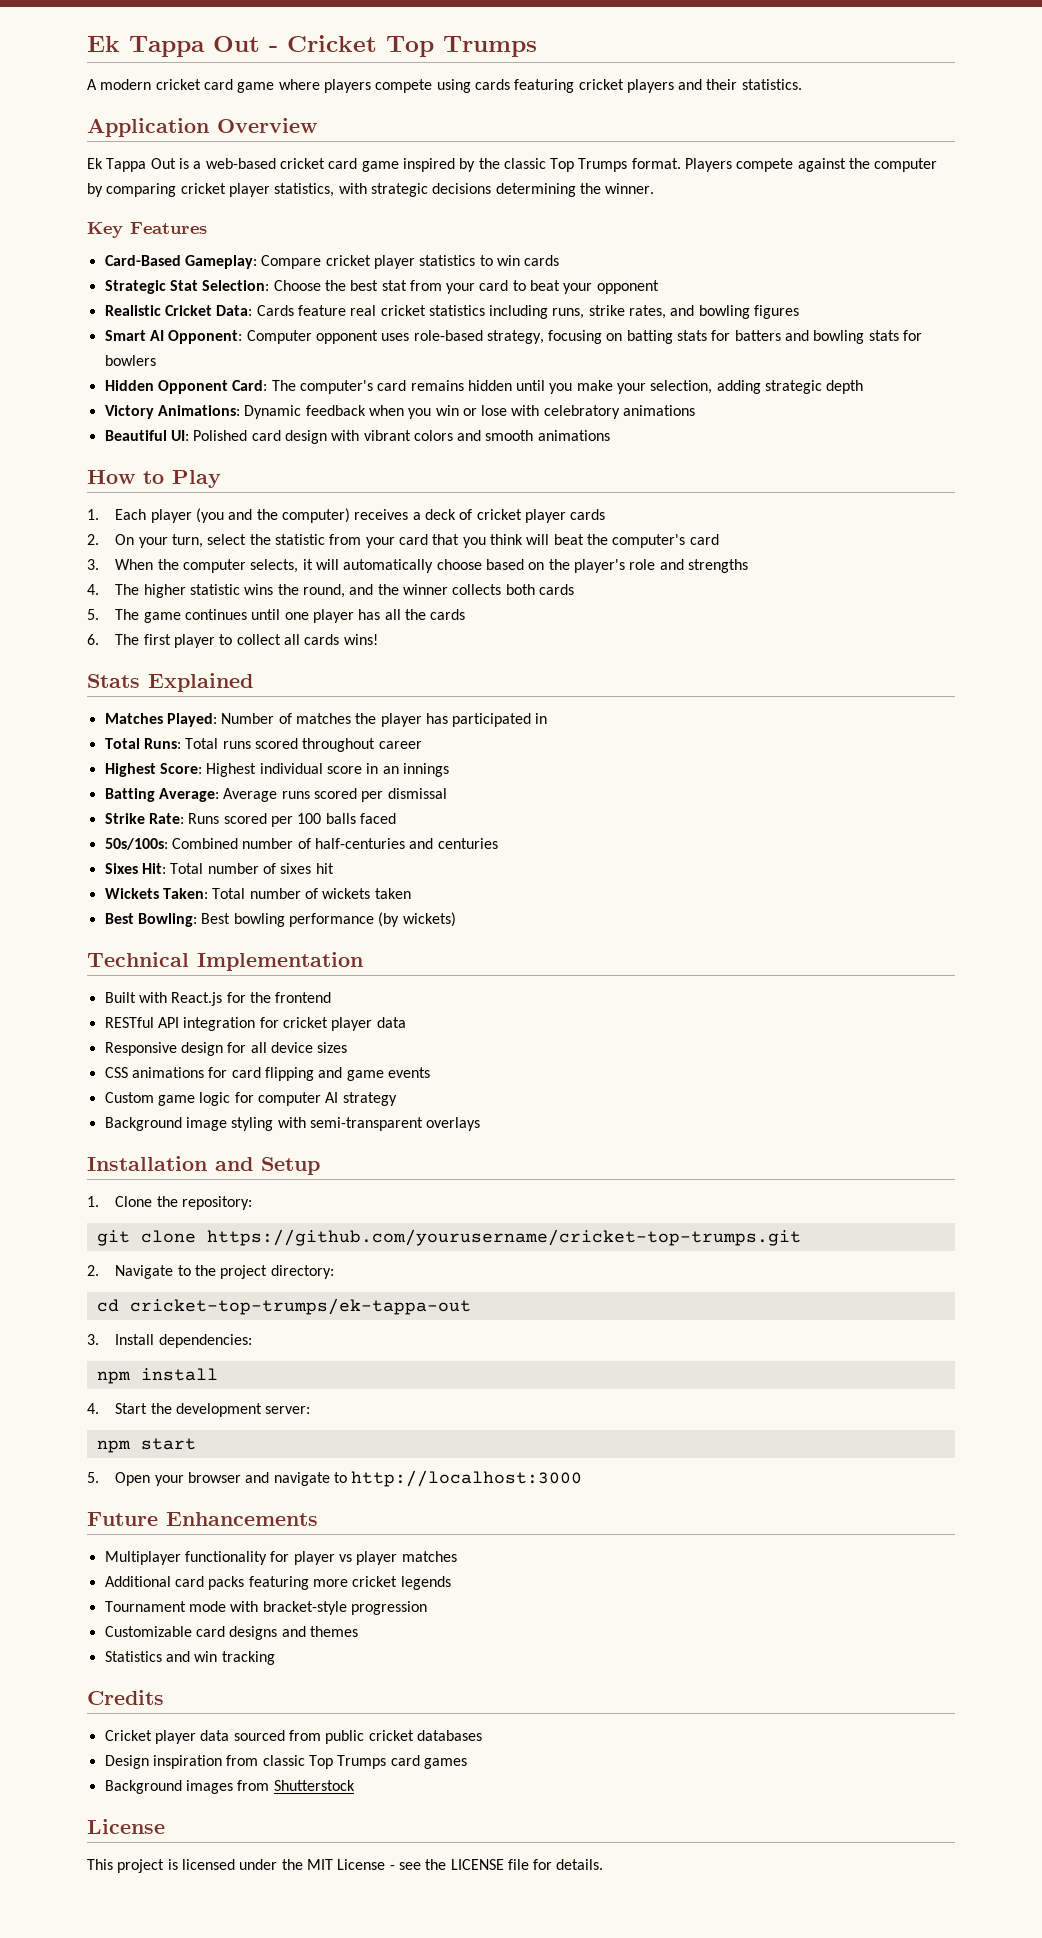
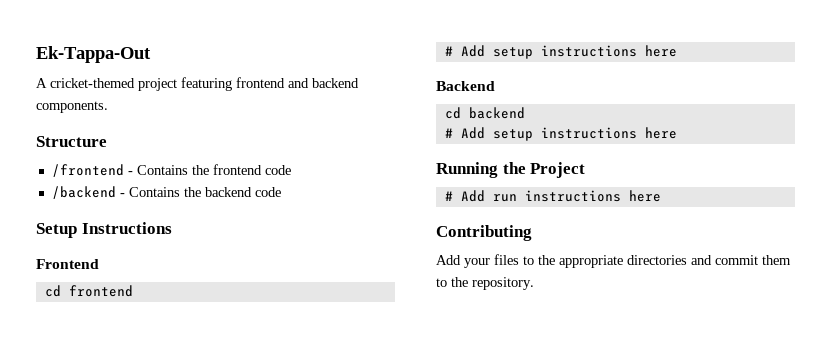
[87,35,537,57] [87,79,802,93] [87,118,317,137] [87,158,938,172] [87,183,655,197] [87,222,207,238] [104,255,560,269] [104,280,659,294] [104,305,800,319] [104,330,923,344] [104,355,156,366] [104,380,864,394] [104,405,696,419] [104,430,610,444] [87,470,221,488] [87,508,606,523] [87,534,719,548] [87,559,748,573] [87,584,575,598] [87,609,466,623] [87,634,378,648] [87,673,253,692] [104,713,548,727] [104,738,422,752] [104,763,449,777] [104,788,447,802] [104,813,396,827] [104,838,498,850] [104,863,334,874] [104,888,411,899] [104,912,456,927] [87,952,363,971] [104,992,332,1006] [104,1017,406,1031] [104,1042,348,1056] [104,1067,430,1081] [104,1092,397,1106] [104,1117,481,1131] [87,1156,320,1175] [87,1196,253,1210] [96,1229,801,1246] [87,1265,334,1279] [96,1298,471,1315] [87,1334,252,1348] [96,1368,218,1384] [87,1403,311,1417] [96,1438,196,1453] [87,1470,583,1487] [87,1512,318,1526] [104,1551,457,1565] [104,1576,451,1590] [104,1601,427,1615] [104,1626,358,1640] [104,1651,275,1665] [87,1690,164,1705] [104,1730,482,1744] [104,1755,467,1769] [104,1780,355,1794] [87,1819,165,1834] [87,1859,604,1873] Ek Tappa Out - Cricket Top Trumps // A modern cricket card game where players compete using cards featuring cricket players and their statistics. // Application Overview // Ek Tappa Out is a web-based cricket card game inspired by the classic Top Trumps format. Players compete against the computer by comparing cricket player statistics, with strategic decisions determining the winner. // Key Features // Card-Based Gameplay: Compare cricket player statistics to win cards // Strategic Stat Selection: Choose the best stat from your card to beat your opponent // Realistic Cricket Data: Cards feature real cricket statistics including runs, strike rates, and bowling figures // Smart AI Opponent: Computer opponent uses role-based strategy, focusing on batting stats for batters and bowling stats for bowlers // Hidden Opponent Card: The computer's card remains hidden until you make your selection, adding strategic depth // Victory Animations: Dynamic feedback when you win or lose with celebratory animations // Beautiful UI: Polished card design with vibrant colors and smooth animations // How to Play // 1. Each player (you and the computer) receives a deck of cricket player cards // 2. On your turn, select the statistic from your card that you think will beat the computer's card // 3. When the computer selects, it will automatically choose based on the player's role and strengths // 4. The higher statistic wins the round, and the winner collects both cards // 5. The game continues until one player has all the cards // 6. The first player to collect all cards wins! // Stats Explained // Matches Played: Number of matches the player has participated in // Total Runs: Total runs scored throughout career // Highest Score: Highest individual score in an innings // Batting Average: Average runs scored per dismissal // Strike Rate: Runs scored per 100 balls faced // 50s/100s: Combined number of half-centuries and centuries // Sixes Hit: Total number of sixes hit // Wickets Taken: Total number of wickets taken // Best Bowling: Best bowling performance (by wickets) // Technical Implementation // Built with React.js for the frontend // RESTful API integration for cricket player data // Responsive design for all device sizes // CSS animations for card flipping and game events // Custom game logic for computer AI strategy // Background image styling with semi-transparent overlays // Installation and Setup // 1. Clone the repository: // git clone https://github.com/yourusername/cricket-top-trumps.git // 2. Navigate to the project directory: // cd cricket-top-trumps/ek-tappa-out // 3. Install dependencies: // npm install // 4. Start the development server: // npm start // 5. Open your browser and navigate to http://localhost:3000 // Future Enhancements // Multiplayer functionality for player vs player matches // Additional card packs featuring more cricket legends // Tournament mode with bracket-style progression // Customizable card designs and themes // Statistics and win tracking // Credits // Cricket player data sourced from public cricket databases // Design inspiration from classic Top Trumps card games // Background images from Shutterstock // License // This project is licensed under the MIT License - see the LICENSE file for details. -> [36,46,151,63] [36,77,359,91] [36,101,108,113] [36,136,107,147] [51,164,291,177] [51,186,281,199] [36,222,172,238] [36,259,99,269] [44,285,133,297] [444,45,677,59] [436,81,495,91] [444,107,525,119] [444,127,677,141] [436,162,586,178] [444,190,661,202] [436,225,532,241] [436,254,791,268] [436,277,534,290] Ek-Tappa-Out // A cricket-themed project featuring frontend and backend components. // Structure // /frontend - Contains the frontend code // /backend - Contains the backend code // Setup Instructions // Frontend // cd frontend // # Add setup instructions here // Backend // cd backend // # Add setup instructions here // Running the Project // # Add run instructions here // Contributing // Add your files to the appropriate directories and commit them to the repository.

